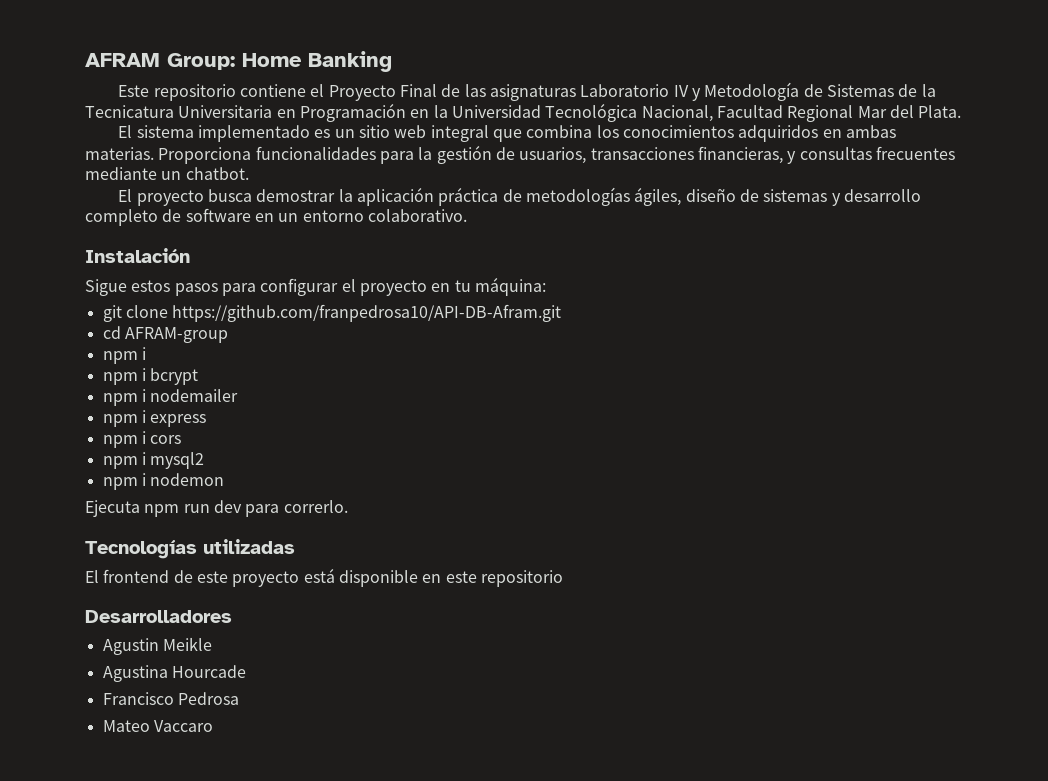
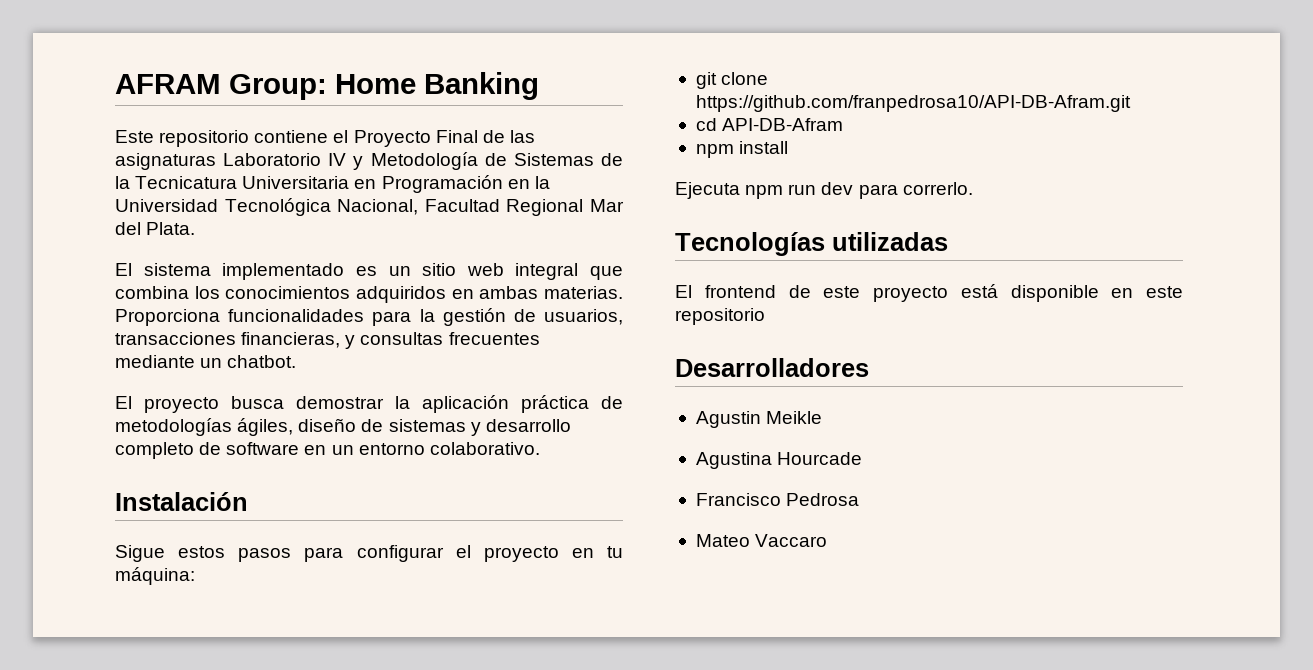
[124,327,228,343] [102,347,146,364] [102,368,199,385] [102,389,239,406] [102,410,207,427] [102,431,182,448] [102,452,205,469] [102,473,225,490] AFRAM-group // npm i // npm i bcrypt // npm i nodemailer // npm i express // npm i cors // npm i mysql2 // npm i nodemon -> [722,118,844,131] [695,141,789,158] API-DB-Afram // npm install

